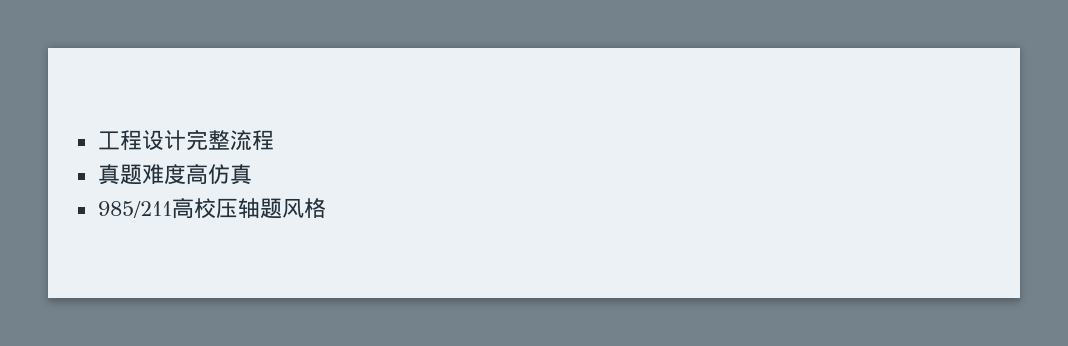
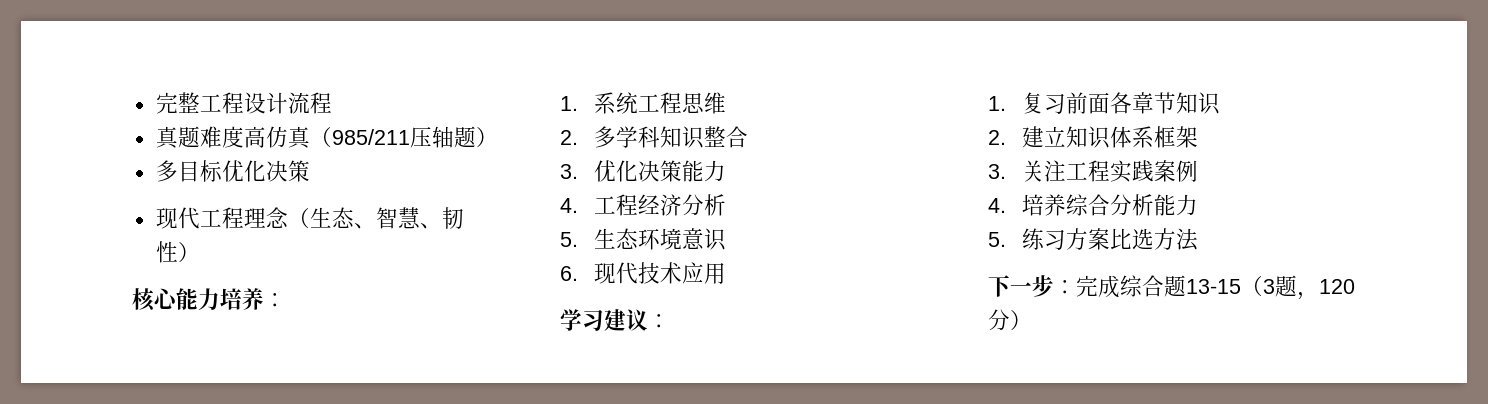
(97, 140) none -> [155,92,200,114] 完整
[185,129,230,150] 完整 -> (288, 103) none
[97,198,326,219] // 985/211高校压轴题风格 -> [309,126,498,148] [155,160,310,182] [155,207,464,229] [155,241,200,263] [132,288,286,312] [560,92,726,114] [560,126,748,149] [560,160,726,182] [560,194,726,216] [560,228,726,251] [560,262,726,284] [560,309,670,331] [988,92,1220,115] [988,126,1198,149] [988,160,1198,183] [988,194,1198,216] [988,228,1198,251] [988,275,1355,300] [988,309,1032,331] （985/211压轴题） // 多目标优化决策 // 现代工程理念（生态、智慧、韧性） // 核心能力培养： // 1.系统工程思维 // 2.多学科知识整合 // 3.优化决策能力 // 4.工程经济分析 // 5.生态环境意识 // 6.现代技术应用 // 学习建议： // 1.复习前面各章节知识 // 2.建立知识体系框架 // 3.关注工程实践案例 // 4.培养综合分析能力 // 5.练习方案比选方法 // 下一步：完成综合题13-15（3题，120分）

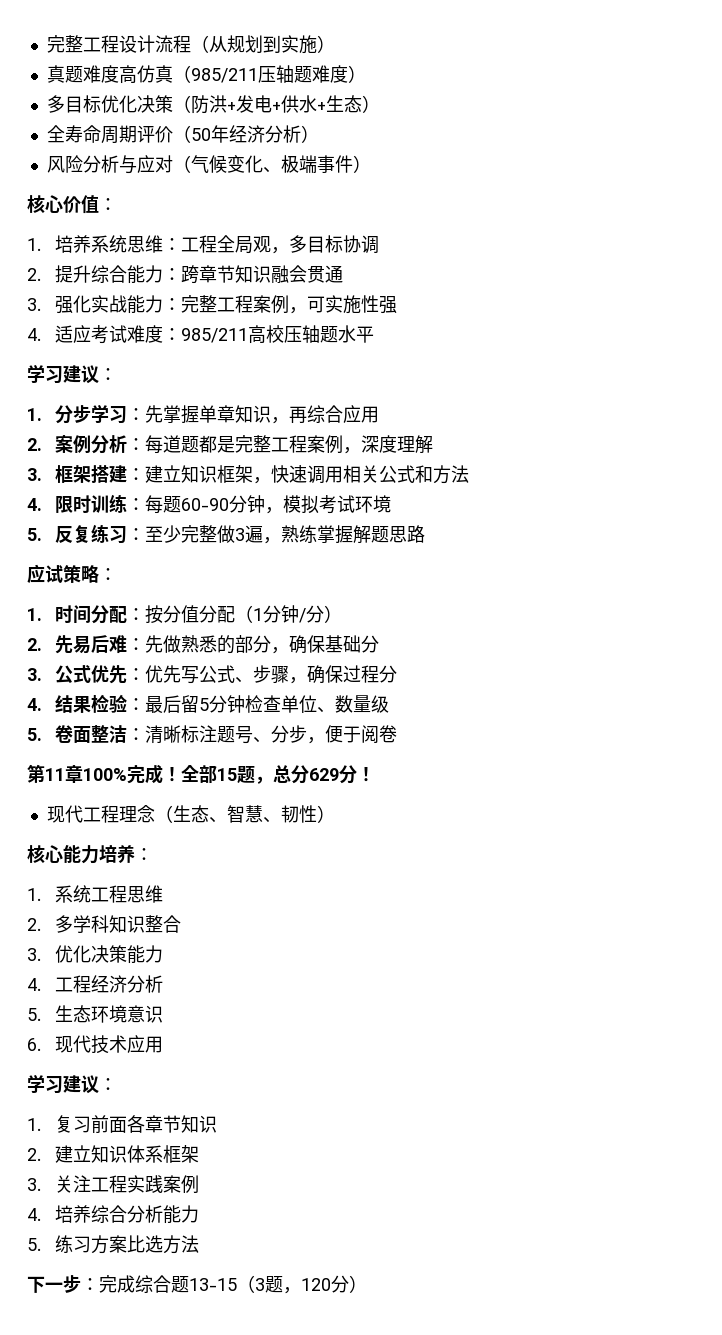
(332, 103) none -> [190,35,335,54] （从规划到实施）
(476, 137) none -> [311,65,348,83] 难度
(310, 171) none -> [172,95,380,114] [46,125,319,144] [46,155,371,174] [27,195,117,214] [27,235,379,254] [27,265,343,284] [27,295,397,314] [27,325,374,344] [27,364,117,384] [27,404,379,424] [27,435,433,454] [27,465,469,484] [27,494,391,514] [27,524,425,544] [27,564,117,584] [27,605,342,624] [27,635,379,654] [27,665,397,684] [27,694,389,713] [27,725,397,744] [27,764,375,784] （防洪+发电+供水+生态） // 全寿命周期评价（50年经济分析） // 风险分析与应对（气候变化、极端事件） // 核心价值： // 1.培养系统思维：工程全局观，多目标协调 // 2.提升综合能力：跨章节知识融会贯通 // 3.强化实战能力：完整工程案例，可实施性强 // 4.适应考试难度：985/211高校压轴题水平 // 学习建议： // 1.分步学习：先掌握单章知识，再综合应用 // 2.案例分析：每道题都是完整工程案例，深度理解 // 3.框架搭建：建立知识框架，快速调用相关公式和方法 // 4.限时训练：每题60-90分钟，模拟考试环境 // 5.反复练习：至少完整做3遍，熟练掌握解题思路 // 应试策略： // 1.时间分配：按分值分配（1分钟/分） // 2.先易后难：先做熟悉的部分，确保基础分 // 3.公式优先：优先写公式、步骤，确保过程分 // 4.结果检验：最后留5分钟检查单位、数量级 // 5.卷面整洁：清晰标注题号、分步，便于阅卷 // 第11章100%完成！全部15题，总分629分！

